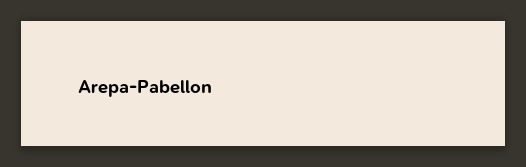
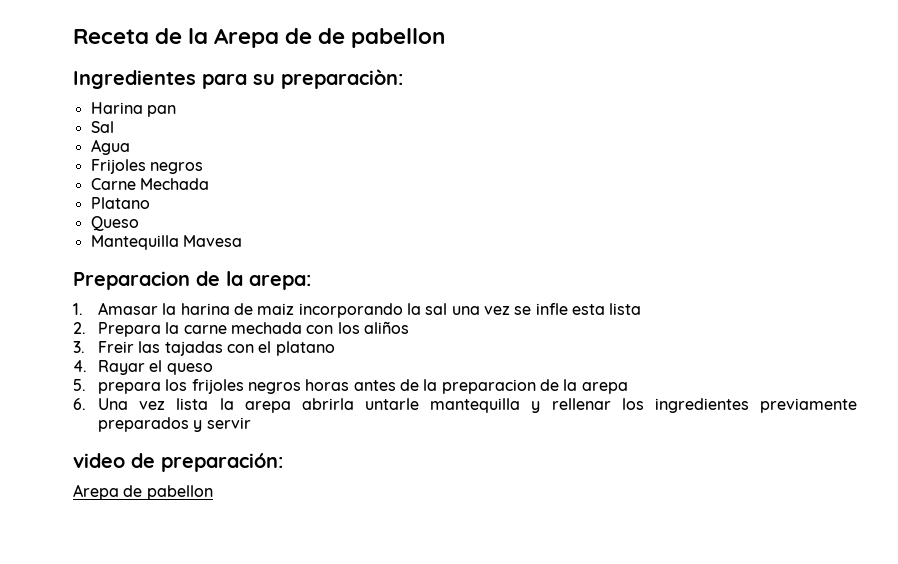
[78,80,212,97] Arepa-Pabellon -> [73,28,446,48] [73,69,403,89] [90,102,176,117] [90,121,114,133] [90,139,130,155] [90,159,203,174] [90,178,209,190] [90,197,150,209] [90,216,139,231] [90,235,242,250] [73,271,311,290] [73,302,642,318] [73,321,409,337] [73,341,335,356] [73,360,213,375] [73,379,628,394] [73,398,858,413] [97,417,251,432] [73,453,283,472] [73,484,213,500] Receta de la Arepa de de pabellon // Ingredientes para su preparaciòn: // Harina pan // Sal // Agua // Frijoles negros // Carne Mechada // Platano // Queso // Mantequilla Mavesa // Preparacion de la arepa: // 1. Amasar la harina de maiz incorporando la sal una vez se infle esta lista // 2. Prepara la carne mechada con los aliños // 3. Freir las tajadas con el platano // 4. Rayar el queso // 5. prepara los frijoles negros horas antes de la preparacion de la arepa // 6. Una vez lista la arepa abrirla untarle mantequilla y rellenar los ingredientes previamente preparados y servir // video de preparación: // Arepa de pabellon

